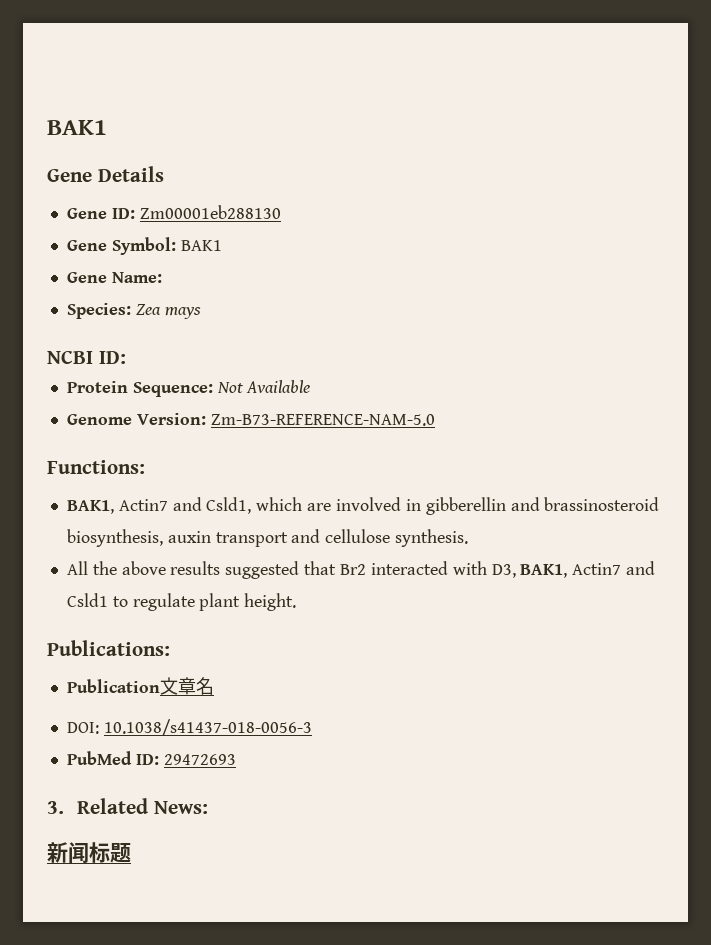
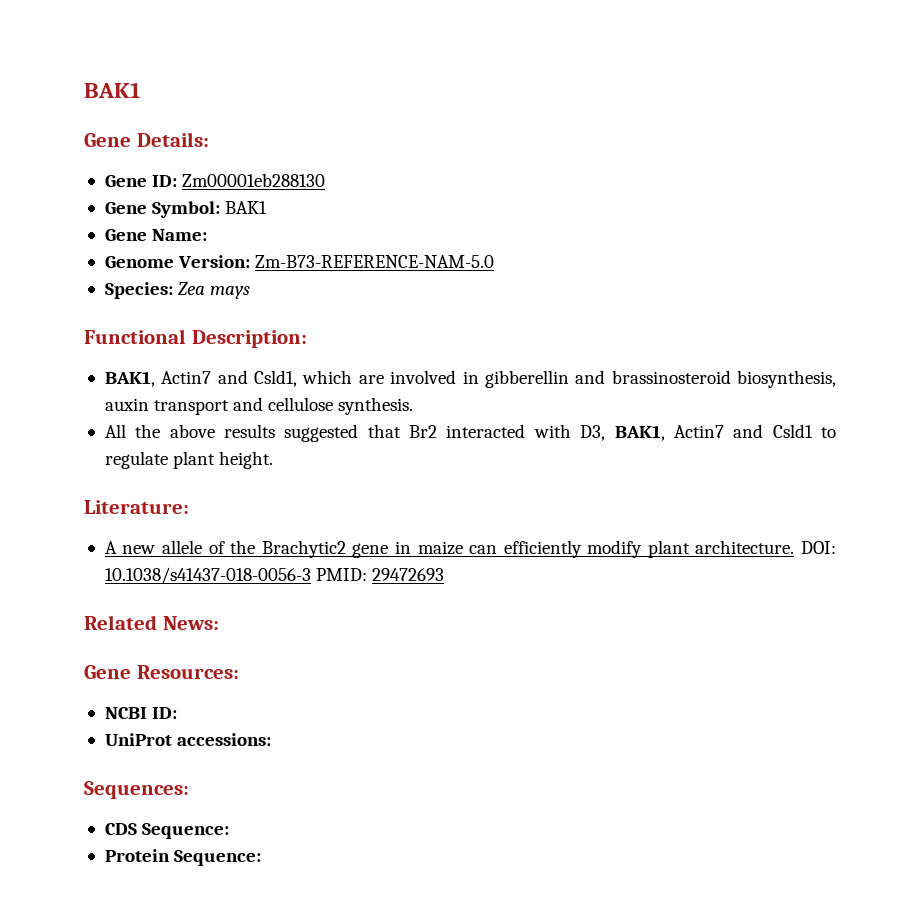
[47,120,107,135] [47,166,164,182] BAK1 // Gene Details -> [84,82,141,98] [84,132,209,147] BAK1 // Gene Details:
(162, 277) none -> [104,255,495,268] // Genome Version: Zm-B73-REFERENCE-NAM-5.0
[47,351,126,364] [66,380,311,397] [66,413,435,426] [47,460,145,474] NCBI ID: // Protein Sequence: Not Available // Genome Version: Zm-B73-REFERENCE-NAM-5.0 // Functions: -> [84,329,307,348] Functional Description:
[47,640,170,656] [66,677,214,695] Publications: // Publication文章名 // -> [84,500,189,514] [104,540,795,558] Literature: // A new allele of the Brachytic2 gene in maize can efficiently modify plant architecture.
[66,751,159,765] // PubMed ID: -> [316,568,368,581] PMID:
[47,801,64,814] 3. -> (445, 574) none
[47,842,131,864] 新闻标题 -> [84,665,239,679] [104,707,178,719] [104,733,272,746] [84,781,189,799] [104,823,230,839] [104,849,262,866] Gene Resources: // NCBI ID: // UniProt accessions: // Sequences: // CDS Sequence: // Protein Sequence:

